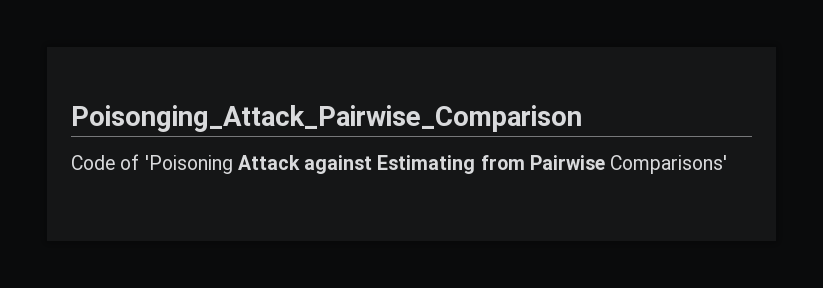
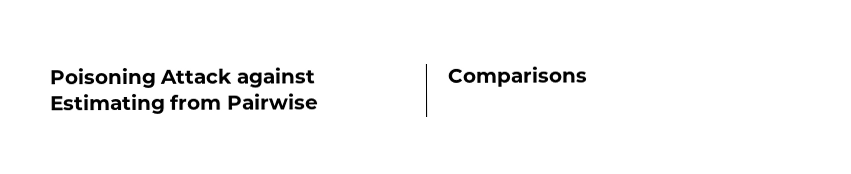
[71,105,582,132] [71,154,233,174] Poisonging_Attack_Pairwise_Comparison // Code of 'Poisoning -> [49,67,157,89] Poisoning
[610,155,728,174] Comparisons' -> [447,66,587,87] Comparisons

